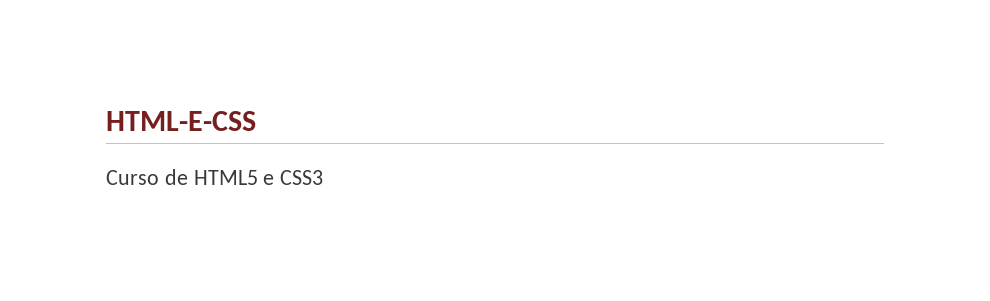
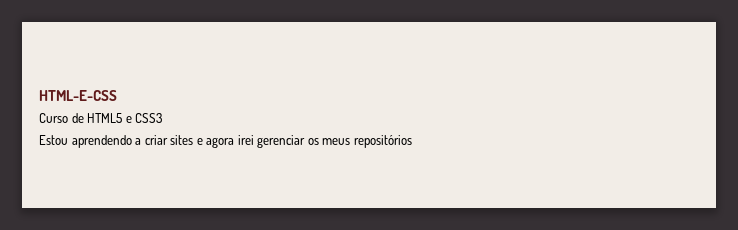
(324, 177) none -> [39,135,412,148] // Estou aprendendo a criar sites e agora irei gerenciar os meus repositórios

